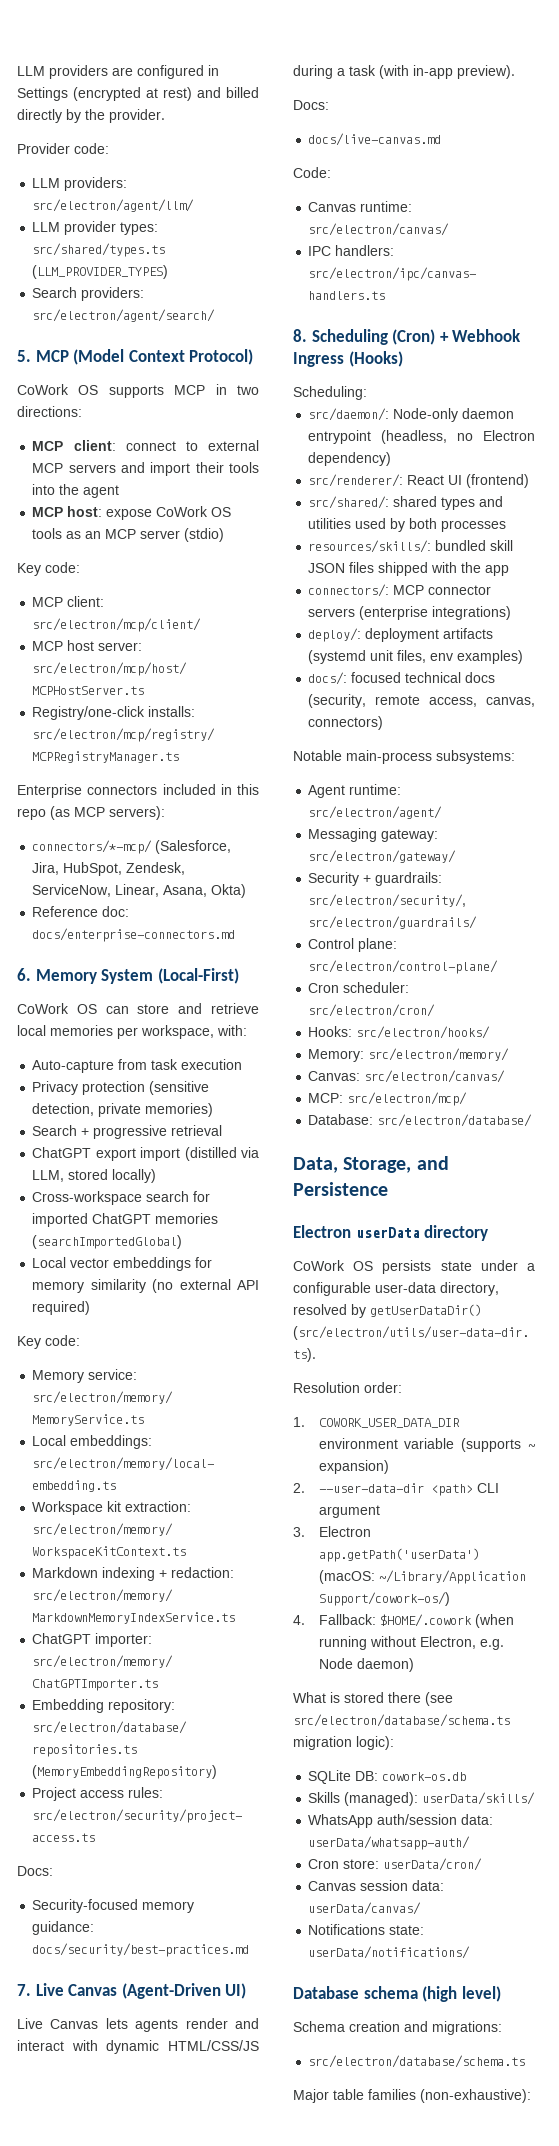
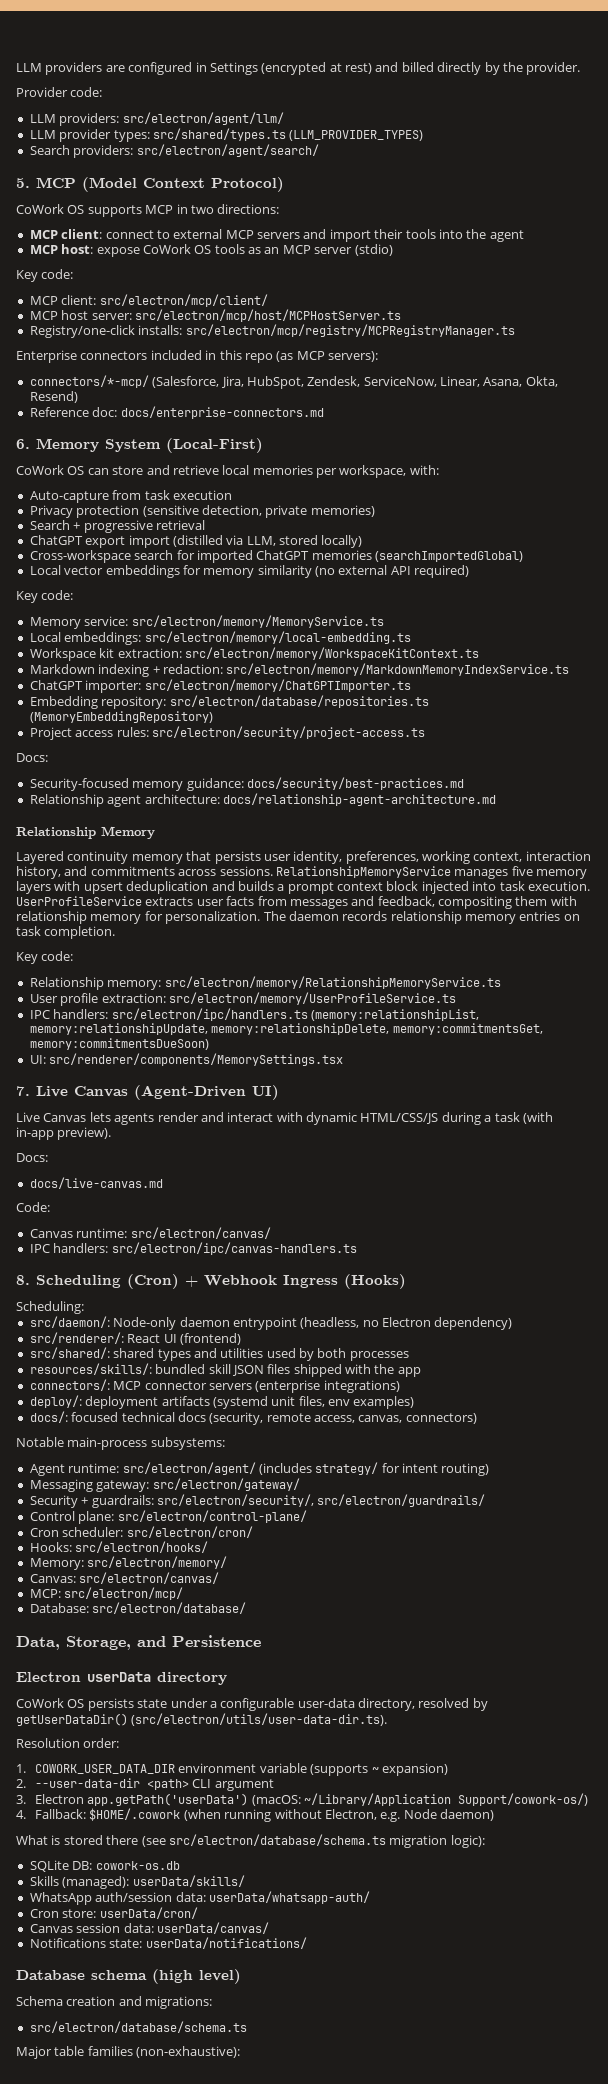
[211,884,247,898] Okta) -> [525,376,558,387] [29,391,78,403] Okta, Resend)
(250, 1950) none -> [29,793,496,807] [16,826,155,839] [16,851,591,864] [16,866,587,879] [16,881,590,894] [16,896,577,909] [16,911,580,924] [16,926,116,939] [16,951,74,964] [29,976,501,990] [29,992,456,1006] [29,1008,479,1021] [29,1023,543,1035] [29,1038,209,1050] [29,1053,344,1066] // Relationship agent architecture: docs/relationship-agent-architecture.md // Relationship Memory // Layered continuity memory that persists user identity, preferences, working context, interaction history, and commitments across sessions. RelationshipMemoryService manages five memory layers with upsert deduplication and builds a prompt context block injected into task execution. UserProfileService extracts user facts from messages and feedback, compositing them with relationship memory for personalization. The daemon records relationship memory entries on task completion. // Key code: // Relationship memory: src/electron/memory/RelationshipMemoryService.ts // User profile extraction: src/electron/memory/UserProfileService.ts // IPC handlers: src/electron/ipc/handlers.ts (memory:relationshipList, memory:relationshipUpdate, memory:relationshipDelete, memory:commitmentsGet, memory:commitmentsDueSoon) // UI: src/renderer/components/MemorySettings.tsx
(443, 812) none -> [258,1462,490,1476] (includes strategy/ for intent routing)

